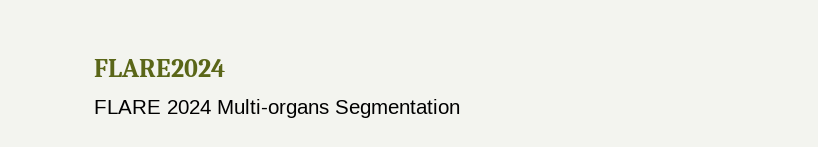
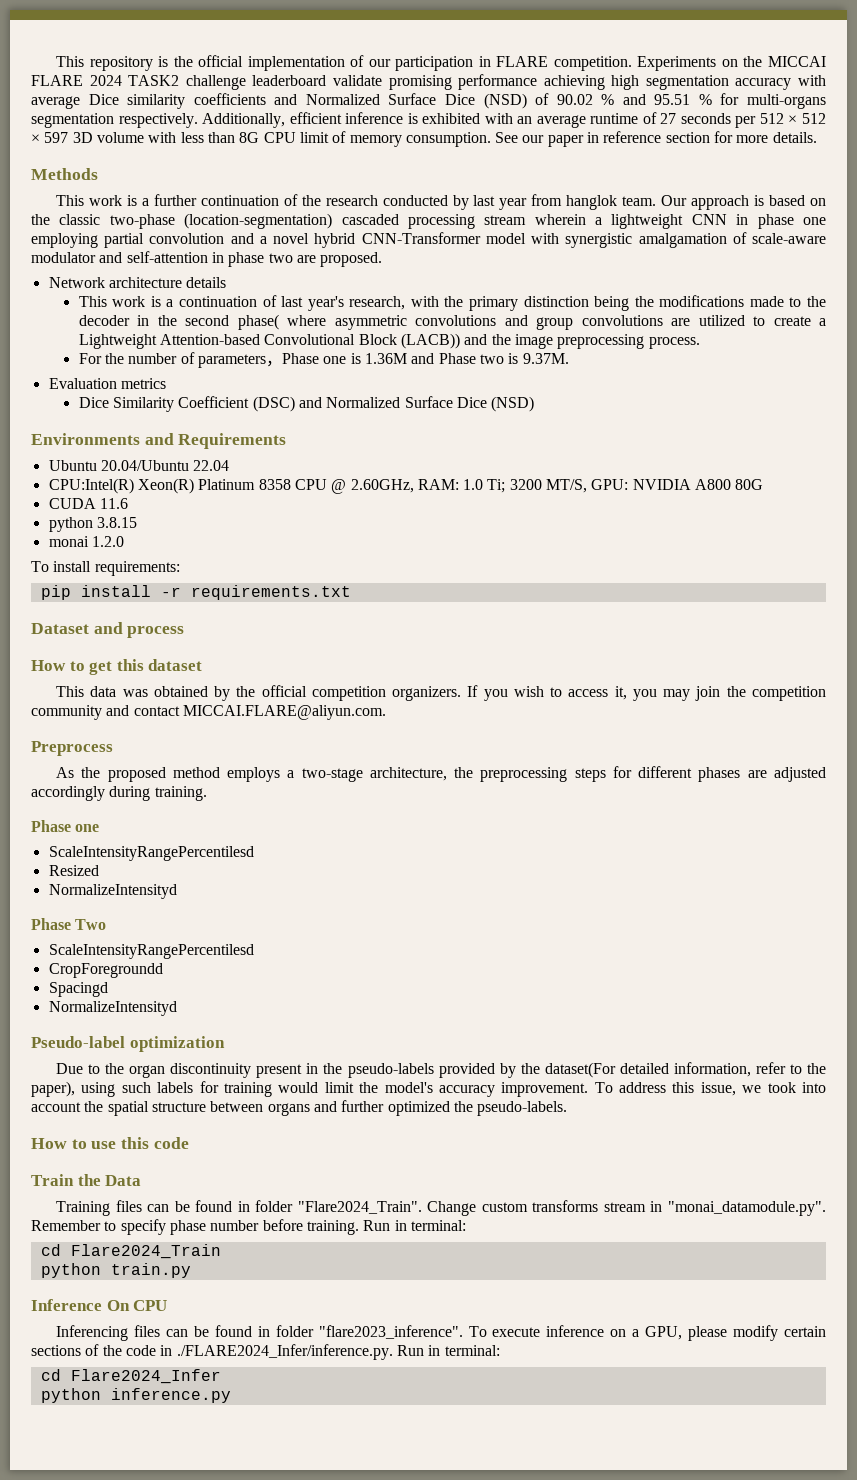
[94,59,225,77] [94,99,460,118] FLARE2024 // FLARE 2024 Multi-organs Segmentation -> [56,55,827,71] [31,74,827,90] [31,93,826,109] [31,112,826,128] [31,131,817,147] [31,168,98,180] [56,194,827,210] [31,213,826,229] [31,232,827,248] [31,251,383,267] [48,277,227,288] [78,295,827,311] [78,314,826,330] [78,333,700,349] [78,352,569,368] [48,378,166,389] [78,396,535,412] [31,433,287,449] [48,460,230,471] [48,478,764,494] [48,498,128,509] [48,517,137,532] [48,536,124,547] [31,561,180,576] [40,585,351,600] [31,622,185,638] [31,659,203,675] [56,685,826,701] [31,705,386,720] [31,741,113,756] [56,766,827,782] [31,786,207,801] [31,820,100,832] [48,846,254,861] [48,865,99,876] [48,884,177,899] [31,918,107,930] [48,944,254,959] [48,963,163,978] [48,982,108,997] [48,1001,177,1016] [31,1036,225,1052] [56,1062,826,1078] [31,1081,827,1097] [31,1100,568,1116] [31,1137,189,1149] [31,1174,142,1186] [56,1200,826,1216] [31,1219,466,1235] [40,1244,221,1259] [40,1263,191,1278] [31,1299,168,1311] [56,1325,827,1341] [31,1344,500,1360] [40,1369,221,1384] [40,1388,231,1403] This repository is the official implementation of our participation in FLARE competition. Experiments on the MICCAI FLARE 2024 TASK2 challenge leaderboard validate promising performance achieving high segmentation accuracy with average Dice similarity coefficients and Normalized Surface Dice (NSD) of 90.02 % and 95.51 % for multi-organs segmentation respectively. Additionally, efficient inference is exhibited with an average runtime of 27 seconds per 512 × 512 × 597 3D volume with less than 8G CPU limit of memory consumption. See our paper in reference section for more details. // Methods // This work is a further continuation of the research conducted by last year from hanglok team. Our approach is based on the classic two-phase (location-segmentation) cascaded processing stream wherein a lightweight CNN in phase one employing partial convolution and a novel hybrid CNN-Transformer model with synergistic amalgamation of scale-aware modulator and self-attention in phase two are proposed. // Network architecture details // This work is a continuation of last year's research, with the primary distinction being the modifications made to the decoder in the second phase( where asymmetric convolutions and group convolutions are utilized to create a Lightweight Attention-based Convolutional Block (LACB)) and the image preprocessing process. // For the number of parameters，Phase one is 1.36M and Phase two is 9.37M. // Evaluation metrics // Dice Similarity Coefficient (DSC) and Normalized Surface Dice (NSD) // Environments and Requirements // Ubuntu 20.04/Ubuntu 22.04 // CPU:Intel(R) Xeon(R) Platinum 8358 CPU @ 2.60GHz, RAM: 1.0 Ti; 3200 MT/S, GPU: NVIDIA A800 80G // CUDA 11.6 // python 3.8.15 // monai 1.2.0 // To install requirements: // pip install -r requirements.txt // Dataset and process // How to get this dataset // This data was obtained by the official competition organizers. If you wish to access it, you may join the competition community and contact MICCAI.FLARE@aliyun.com. // Preprocess // As the proposed method employs a two-stage architecture, the preprocessing steps for different phases are adjusted accordingly during training. // Phase one // ScaleIntensityRangePercentilesd // Resized // NormalizeIntensityd // Phase Two // ScaleIntensityRangePercentilesd // CropForegroundd // Spacingd // NormalizeIntensityd // Pseudo-label optimization // Due to the organ discontinuity present in the pseudo-labels provided by the dataset(For detailed information, refer to the paper), using such labels for training would limit the model's accuracy improvement. To address this issue, we took into account the spatial structure between organs and further optimized the pseudo-labels. // How to use this code // Train the Data // Training files can be found in folder "Flare2024_Train". Change custom transforms stream in "monai_datamodule.py". Remember to specify phase number before training. Run in terminal: // cd Flare2024_Train // python train.py // Inference On CPU // Inferencing files can be found in folder "flare2023_inference". To execute inference on a GPU, please modify certain sections of the code in ./FLARE2024_Infer/inference.py. Run in terminal: // cd Flare2024_Infer // python inference.py

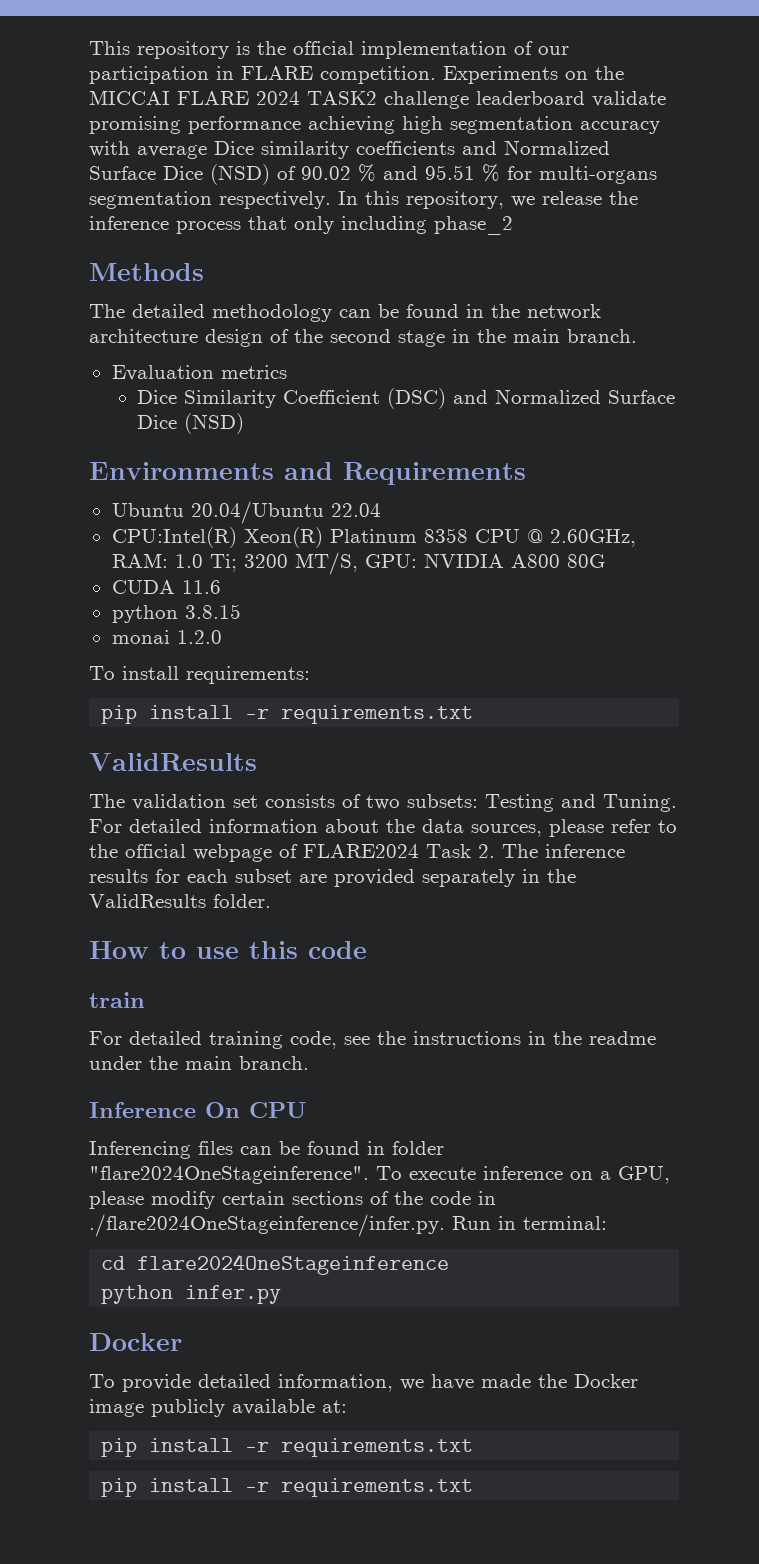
[202,112,826,128] [31,131,817,147] [31,168,98,180] [56,194,827,210] [31,213,826,229] [31,232,827,248] [31,251,383,267] [48,277,227,288] [78,295,827,311] [78,314,826,330] [78,333,700,349] [78,352,569,368] Additionally, efficient inference is exhibited with an average runtime of 27 seconds per 512 × 512 × 597 3D volume with less than 8G CPU limit of memory consumption. See our paper in reference section for more details. // Methods // This work is a further continuation of the research conducted by last year from hanglok team. Our approach is based on the classic two-phase (location-segmentation) cascaded processing stream wherein a lightweight CNN in phase one employing partial convolution and a novel hybrid CNN-Transformer model with synergistic amalgamation of scale-aware modulator and self-attention in phase two are proposed. // Network architecture details // This work is a continuation of last year's research, with the primary distinction being the modifications made to the decoder in the second phase( where asymmetric convolutions and group convolutions are utilized to create a Lightweight Attention-based Convolutional Block (LACB)) and the image preprocessing process. // For the number of parameters，Phase one is 1.36M and Phase two is 9.37M. -> [338,191,638,209] [89,216,513,235] [89,263,204,281] [89,304,601,322] [89,329,637,347] In this repository, we release the inference process that only including phase_2 // Methods // The detailed methodology can be found in the network architecture design of the second stage in the main branch.
[31,622,185,638] [31,659,203,675] [56,685,826,701] [31,705,386,720] [31,741,113,756] [56,766,827,782] [31,786,207,801] [31,820,100,832] [48,846,254,861] [48,865,99,876] [48,884,177,899] [31,918,107,930] [48,944,254,959] [48,963,163,978] [48,982,108,997] [48,1001,177,1016] [31,1036,225,1052] [56,1062,826,1078] [31,1081,827,1097] [31,1100,568,1116] Dataset and process // How to get this dataset // This data was obtained by the official competition organizers. If you wish to access it, you may join the competition community and contact MICCAI.FLARE@aliyun.com. // Preprocess // As the proposed method employs a two-stage architecture, the preprocessing steps for different phases are adjusted accordingly during training. // Phase one // ScaleIntensityRangePercentilesd // Resized // NormalizeIntensityd // Phase Two // ScaleIntensityRangePercentilesd // CropForegroundd // Spacingd // NormalizeIntensityd // Pseudo-label optimization // Due to the organ discontinuity present in the pseudo-labels provided by the dataset(For detailed information, refer to the paper), using such labels for training would limit the model's accuracy improvement. To address this issue, we took into account the spatial structure between organs and further optimized the pseudo-labels. -> [89,753,257,771] [89,794,677,812] [89,819,677,837] [89,844,625,862] [89,869,576,887] [89,894,271,908] ValidResults // The validation set consists of two subsets: Testing and Tuning. For detailed information about the data sources, please refer to the official webpage of FLARE2024 Task 2. The inference results for each subset are provided separately in the ValidResults folder.
[31,1174,142,1186] [56,1200,826,1216] [31,1219,466,1235] [40,1244,221,1259] [40,1263,191,1278] Train the Data // Training files can be found in folder "Flare2024_Train". Change custom transforms stream in "monai_datamodule.py". Remember to specify phase number before training. Run in terminal: // cd Flare2024_Train // python train.py -> [89,992,145,1008] [89,1031,656,1049] [89,1056,309,1070] train // For detailed training code, see the instructions in the readme under the main branch.
[318,1325,463,1339] "flare2023_inference". -> [89,1166,369,1184] "flare2024OneStageinference".
[176,1344,500,1360] [40,1369,221,1384] [40,1388,231,1403] ./FLARE2024_Infer/inference.py. Run in terminal: // cd Flare2024_Infer // python inference.py -> [89,1214,607,1237] [101,1254,450,1275] [101,1285,282,1304] [89,1333,182,1351] [89,1374,638,1392] [89,1399,347,1417] [101,1438,474,1457] [101,1478,474,1497] ./flare2024OneStageinference/infer.py. Run in terminal: // cd flare2024OneStageinference // python infer.py // Docker // To provide detailed information, we have made the Docker image publicly available at: // pip install -r requirements.txt // pip install -r requirements.txt

